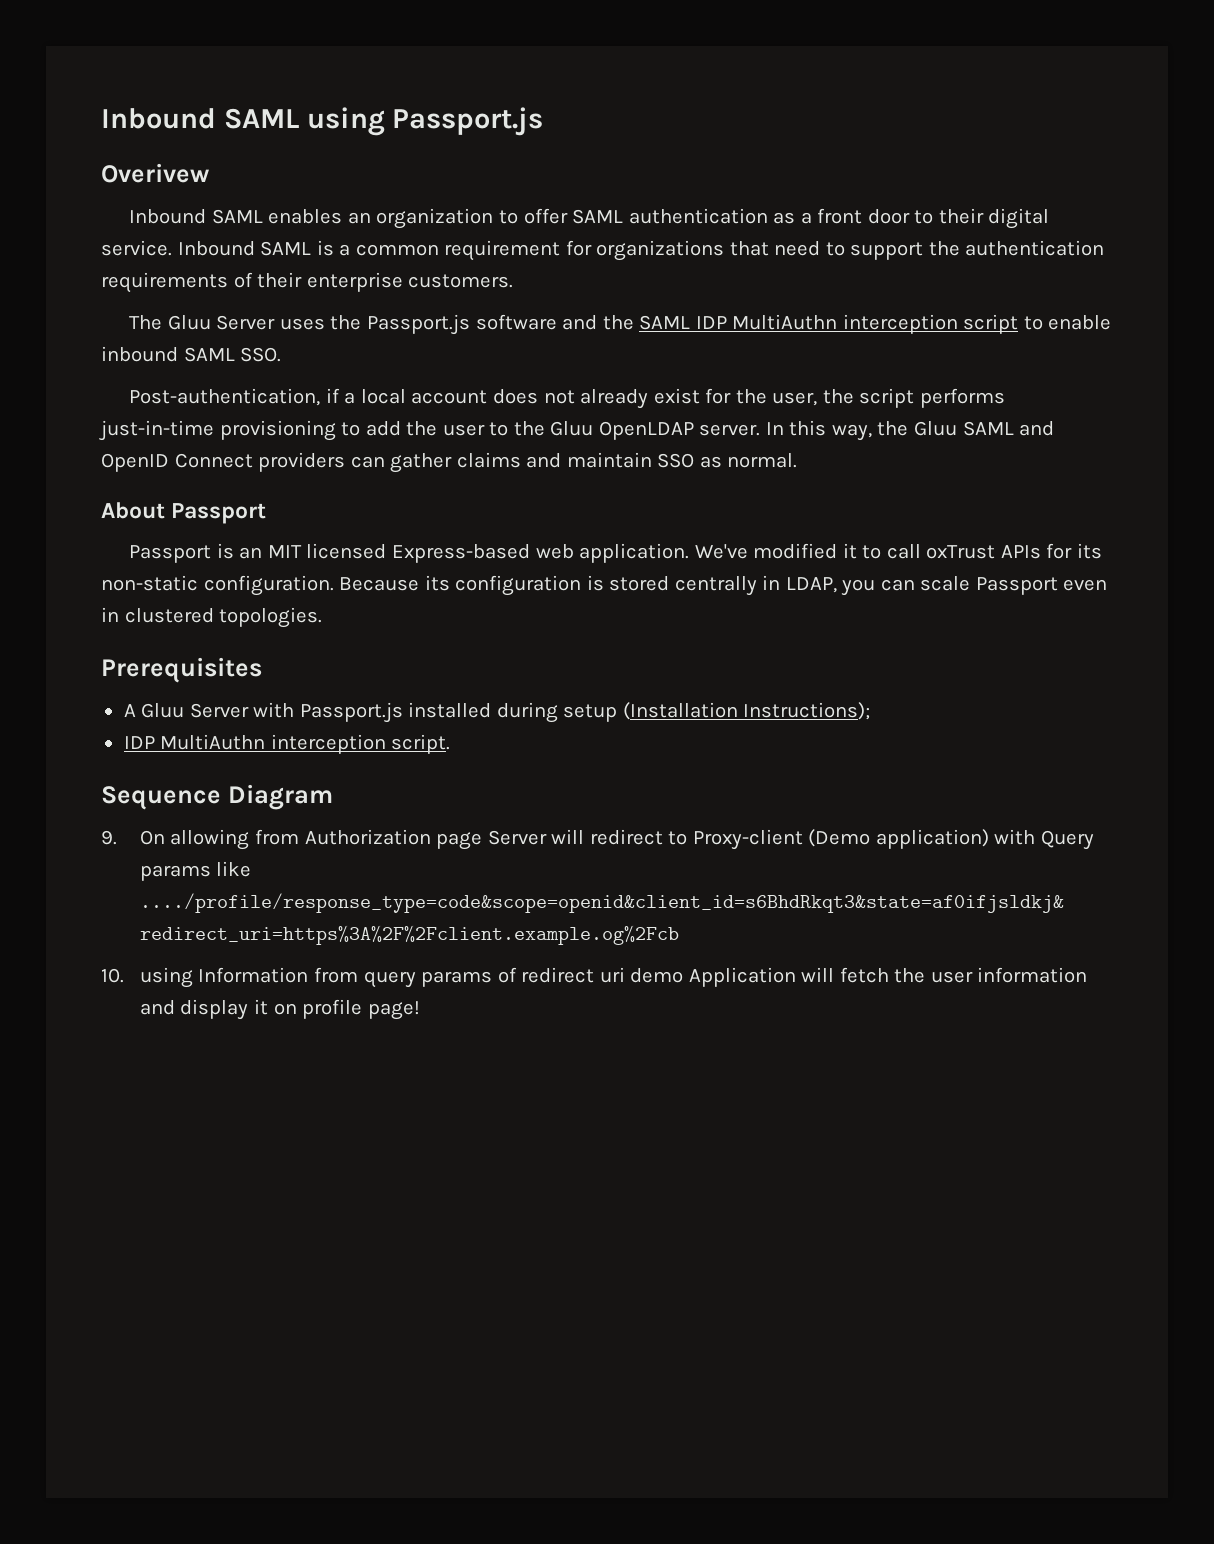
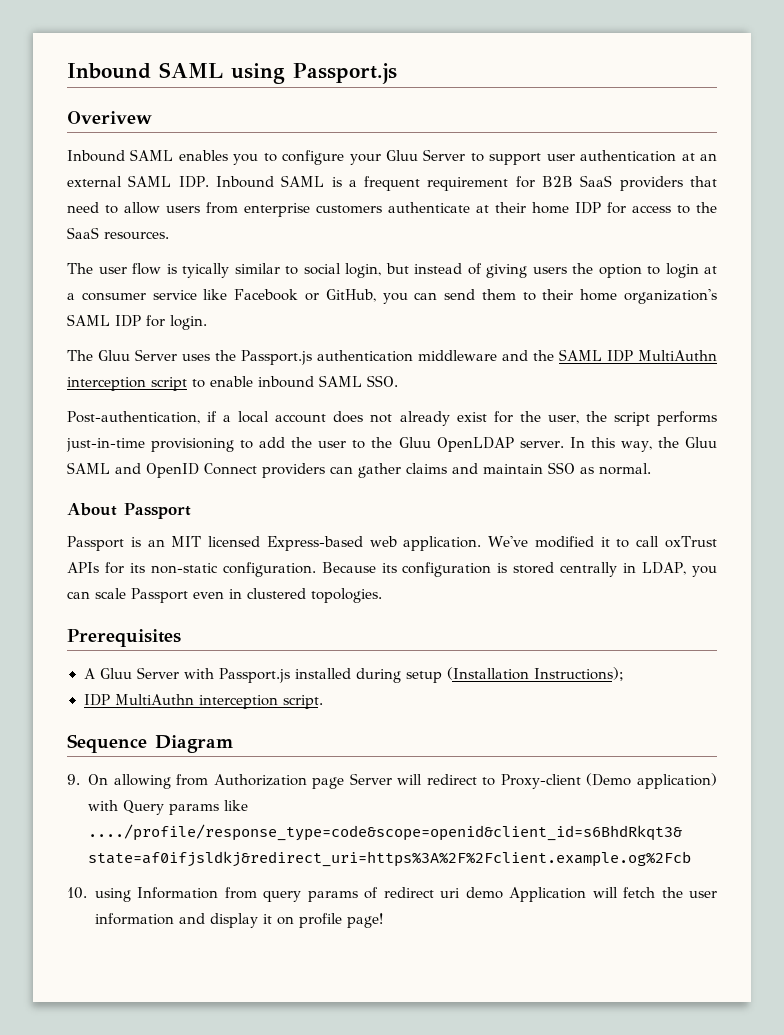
[347,208,1050,229] [101,240,172,256] an organization to offer SAML authentication as a front door to their digital service. -> [233,149,718,165] [67,175,209,188] you to configure your Gluu Server to support user authentication at an external SAML IDP.
[355,244,439,256] common -> [364,176,421,191] frequent
[596,240,1105,261] [101,272,514,293] organizations that need to support the authentication requirements of their enterprise customers. -> [542,175,718,191] [67,202,717,217] [67,227,169,240] [67,263,717,278] [67,289,717,304] [67,314,207,330] B2B SaaS providers that need to allow users from enterprise customers authenticate at their home IDP for access to the SaaS resources. // The user flow is tyically similar to social login, but instead of giving users the option to login at a consumer service like Facebook or GitHub, you can send them to their home organization's SAML IDP for login.
[475,314,557,330] software -> [317,350,497,362] authentication middleware

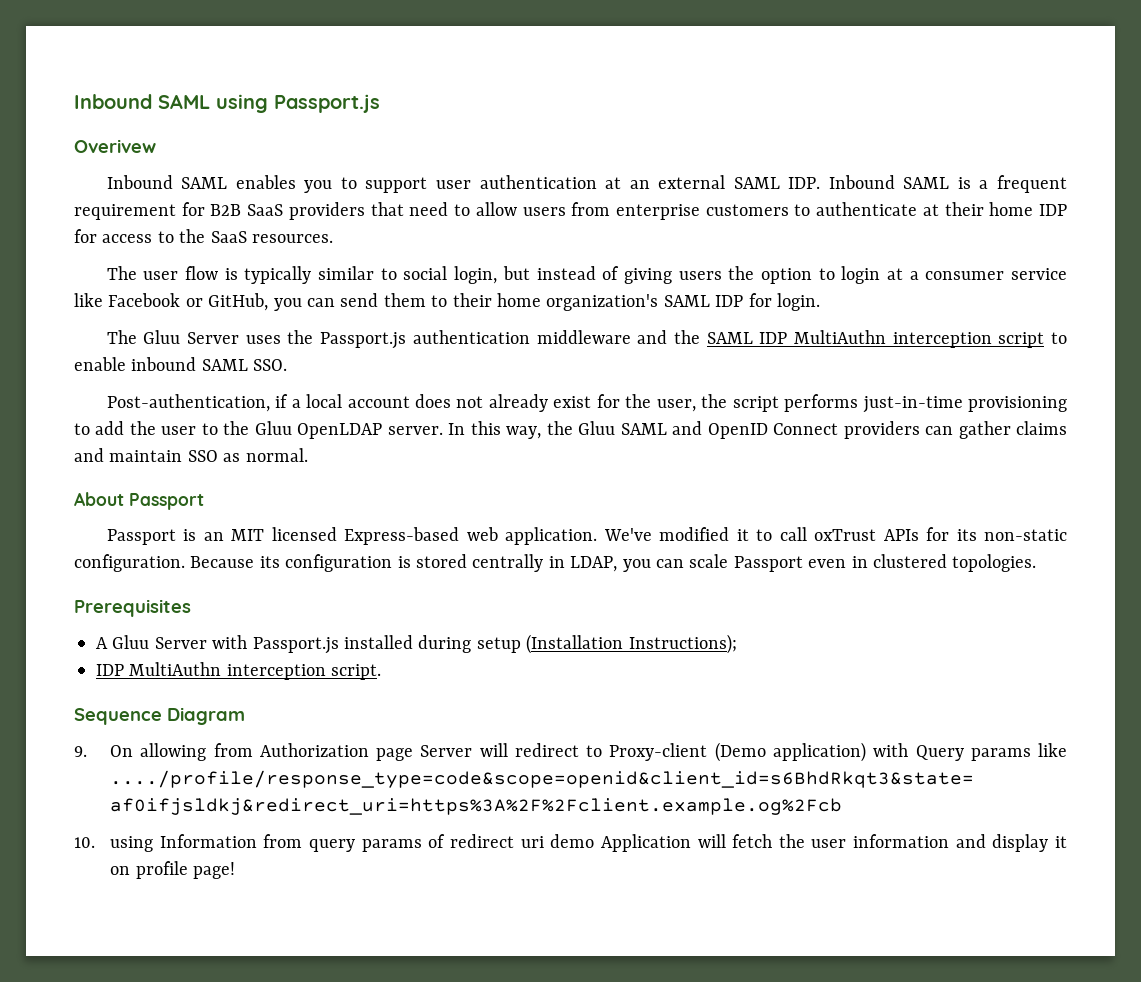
[282,149,484,165] configure your Gluu Server to -> (357, 183) none
(382, 209) none -> [794,204,811,216] to
[182,263,229,278] tyically -> [244,266,312,284] typically

